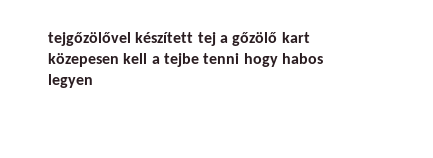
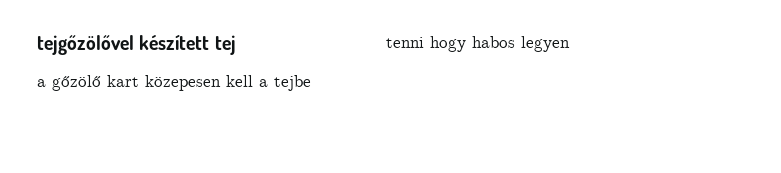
(216, 39) none -> (236, 45) //

